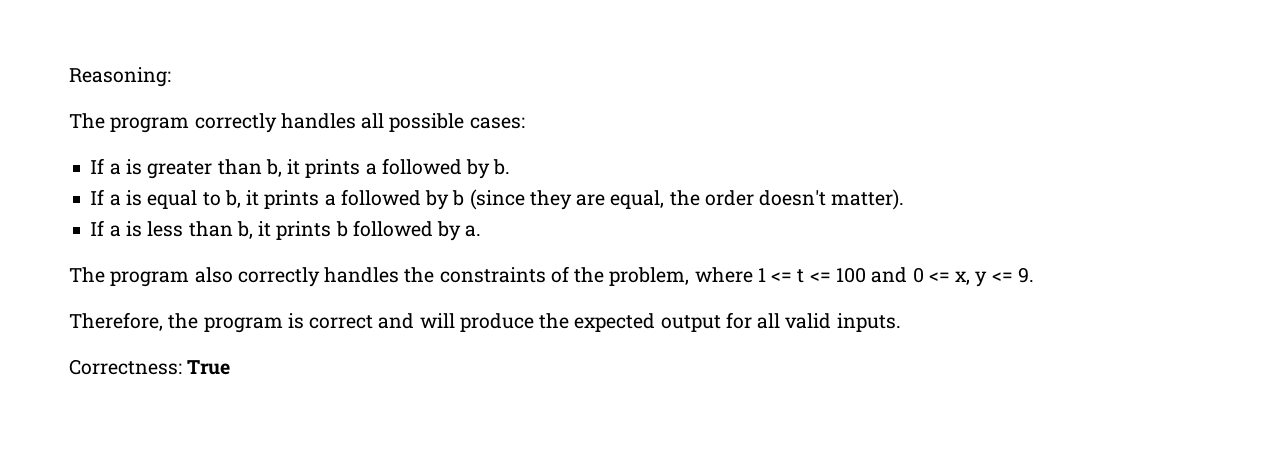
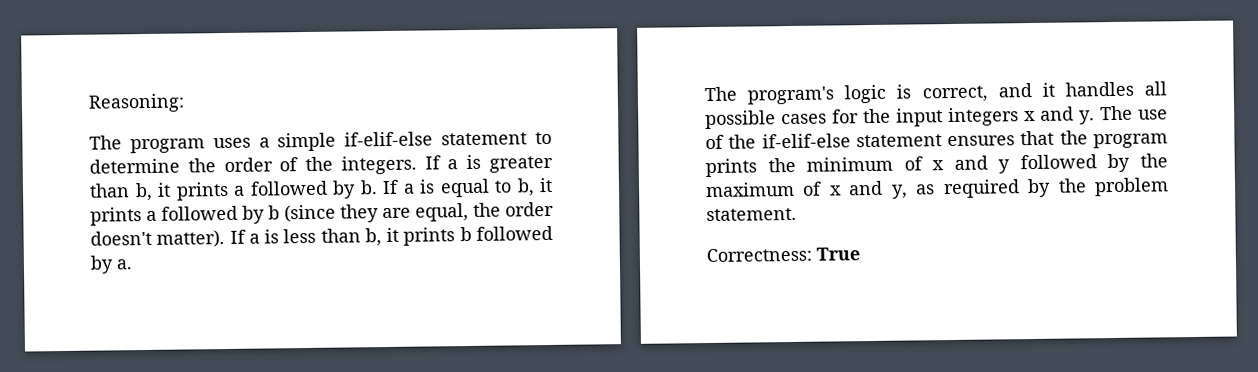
[194,113,525,133] correctly handles all possible cases: // -> [212,131,552,152] [89,155,417,175] uses a simple if-elif-else statement to determine the order of the integers.
(511, 167) // -> (378, 187) none
(905, 199) // -> (226, 239) none
[110,266,1034,287] [69,312,901,333] program also correctly handles the constraints of the problem, where 1 <= t <= 100 and 0 <= x, y <= 9. // Therefore, the program is correct and will produce the expected output for all valid inputs. -> [747,81,1167,105] [705,105,1168,130] [705,130,1168,150] [705,153,1168,178] [705,177,1169,199] [706,207,797,222] program's logic is correct, and it handles all possible cases for the input integers x and y. The use of the if-elif-else statement ensures that the program prints the minimum of x and y followed by the maximum of x and y, as required by the problem statement.

